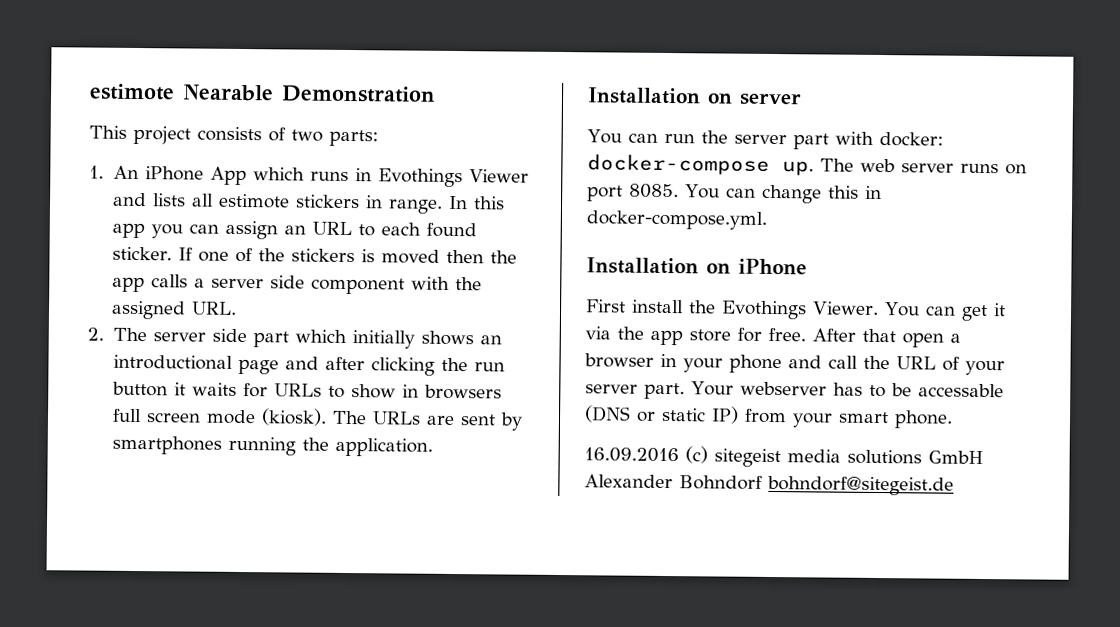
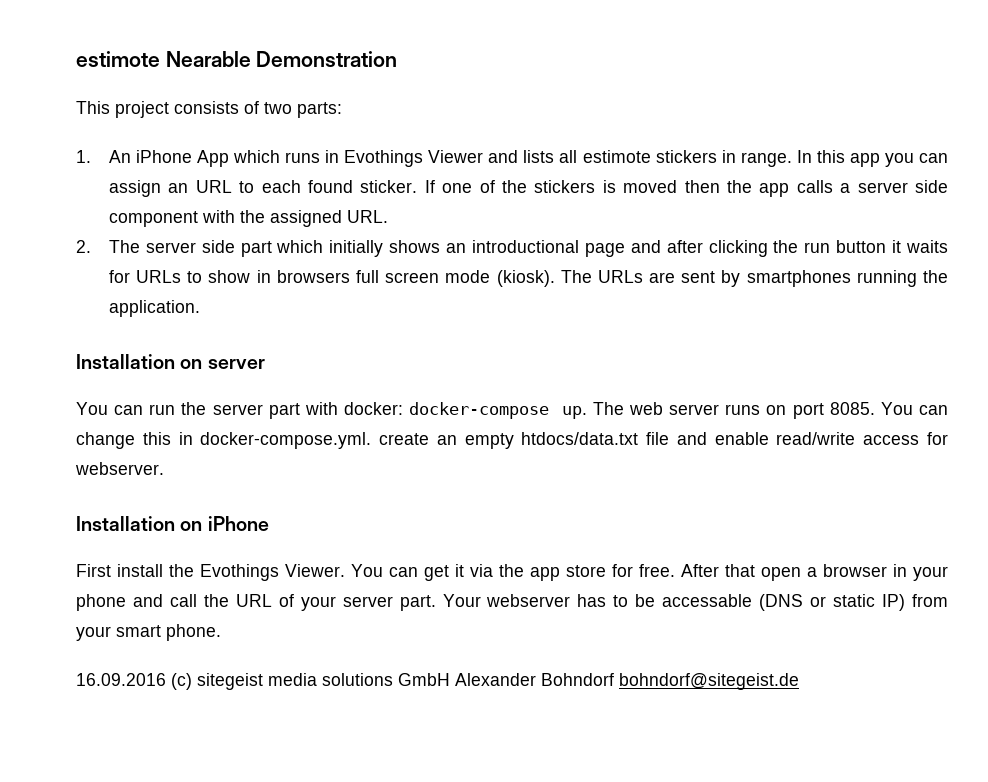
(767, 220) none -> [379,432,948,449] [75,462,164,475] create an empty htdocs/data.txt file and enable read/write access for webserver.

